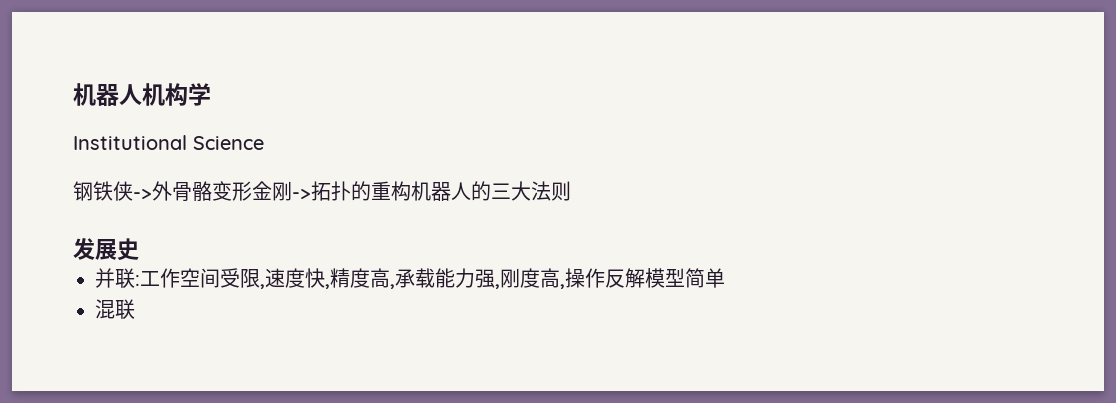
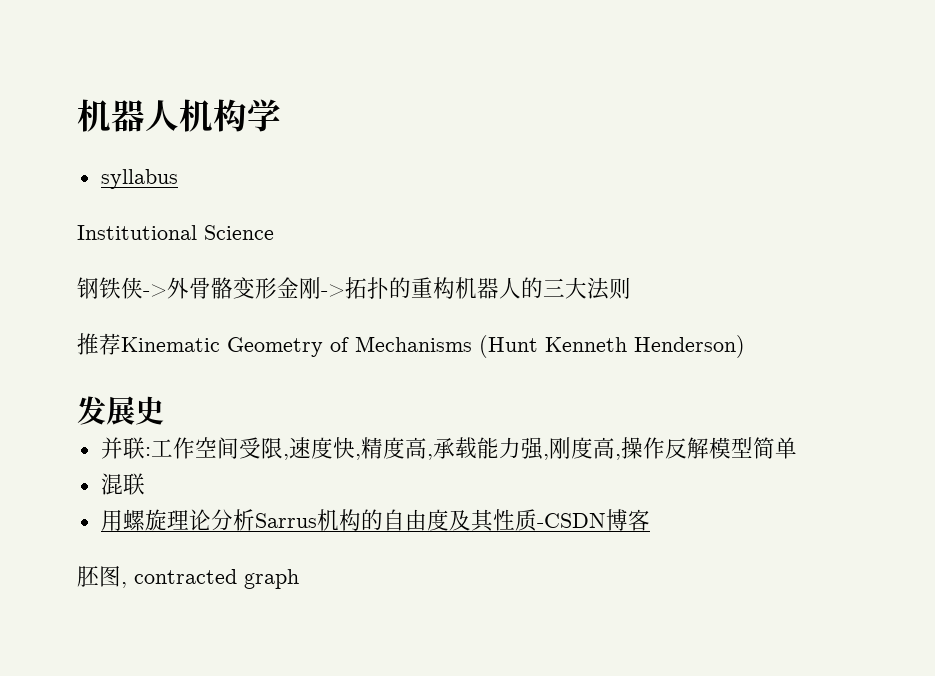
(211, 94) none -> [100,169,178,189] // syllabus
(571, 191) none -> [77,333,745,358] // 推荐Kinematic Geometry of Mechanisms (Hunt Kenneth Henderson)
(135, 309) none -> [100,509,650,532] [77,565,299,589] // 用螺旋理论分析Sarrus机构的自由度及其性质-CSDN博客 // 胚图, contracted graph

